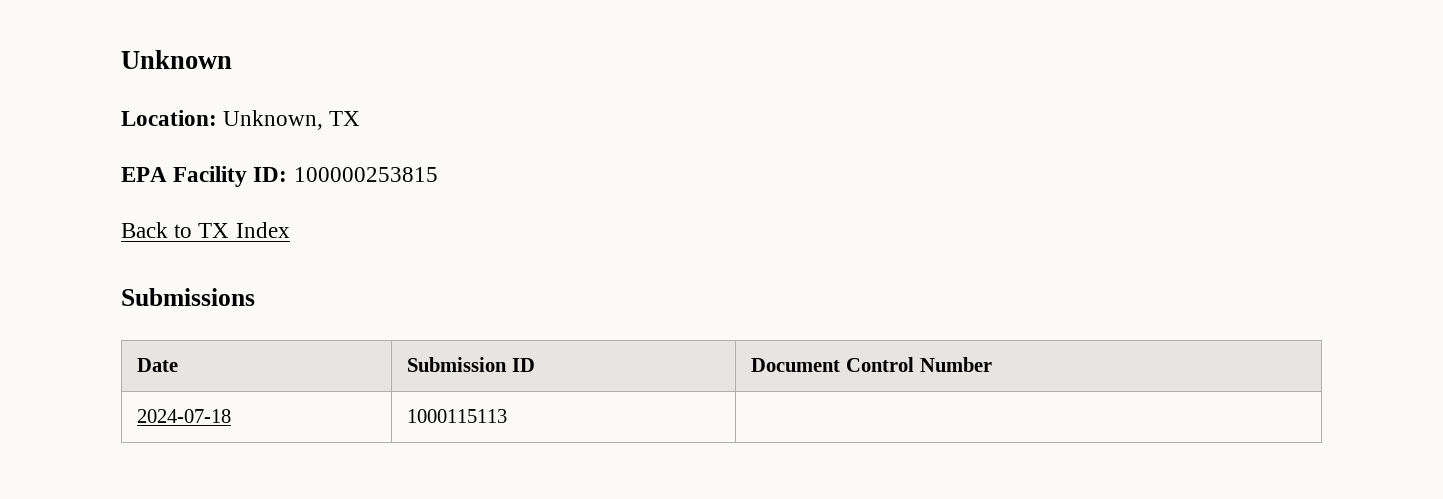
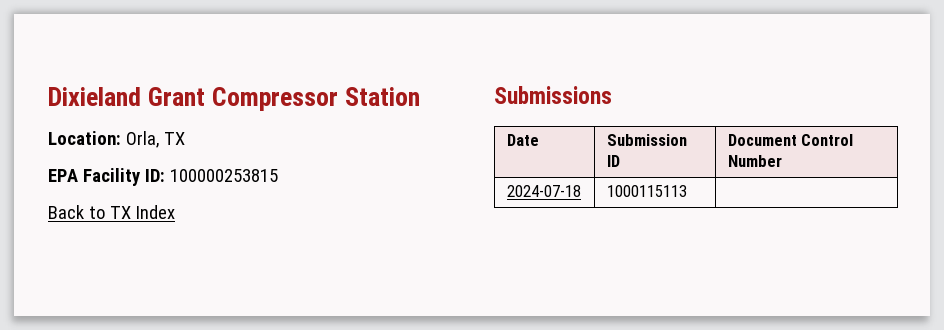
[121,50,232,69] Unknown -> [48,87,421,111] Dixieland Grant Compressor Station
[223,110,324,130] Unknown, -> [125,131,159,148] Orla,

